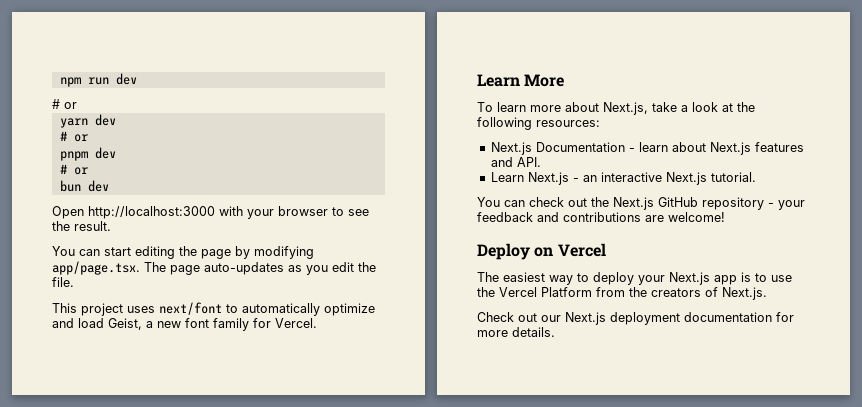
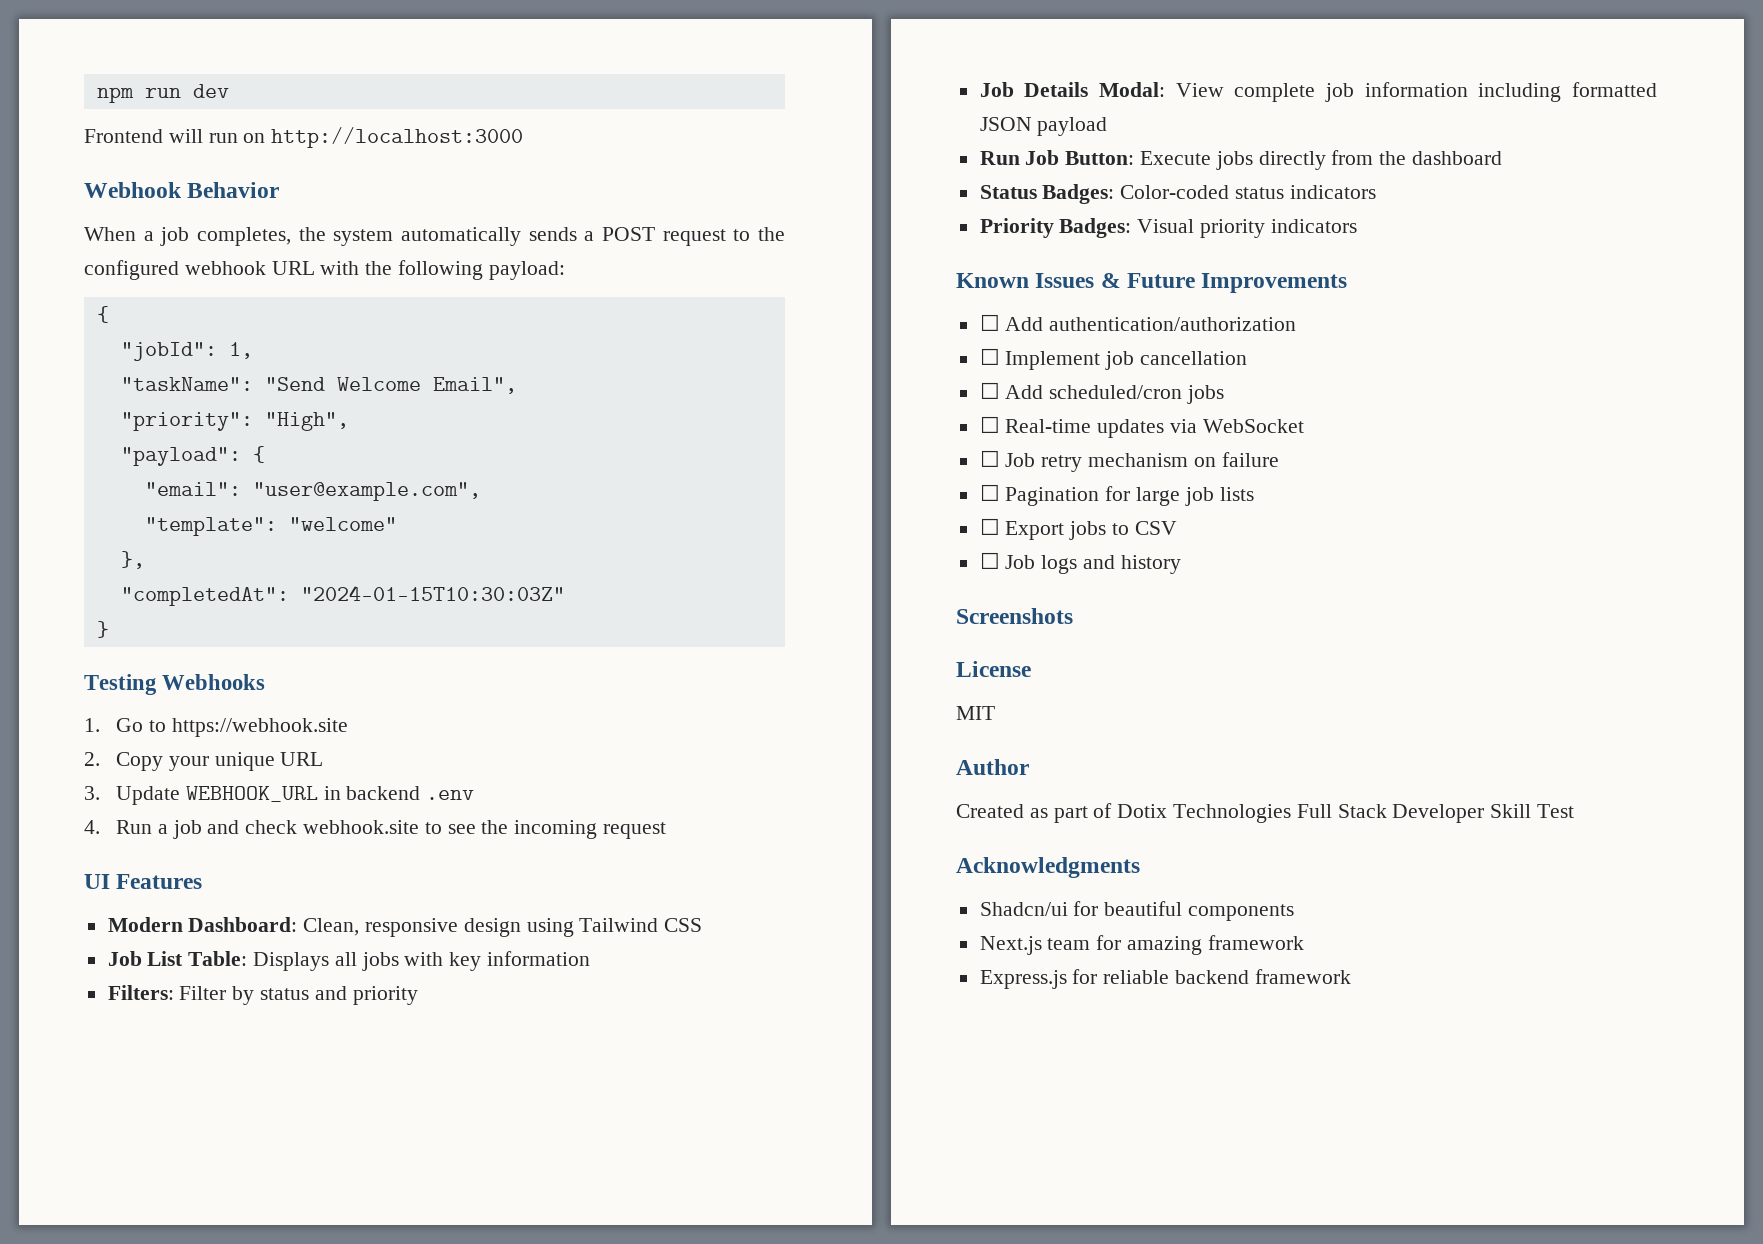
[52,99,77,109] [59,114,116,128] [59,131,88,142] [59,147,116,161] [59,164,88,175] [59,180,109,192] [52,206,369,219] [52,221,111,231] [52,246,314,259] [52,261,376,275] [52,277,74,287] [52,302,375,316] [52,318,317,331] [477,74,565,87] [477,102,755,115] [477,117,600,130] [490,142,804,155] [490,157,541,167] [490,172,756,185] [477,197,805,210] [477,212,725,222] [477,243,606,260] [477,272,792,285] [477,287,767,300] [477,312,794,325] [477,327,555,337] # or // yarn dev // # or // pnpm dev // # or // bun dev // Open http://localhost:3000 with your browser to see the result. // You can start editing the page by modifying app/page.tsx. The page auto-updates as you edit the file. // This project uses next/font to automatically optimize and load Geist, a new font family for Vercel. // Learn More // To learn more about Next.js, take a look at the following resources: // Next.js Documentation - learn about Next.js features and API. // Learn Next.js - an interactive Next.js tutorial. // You can check out the Next.js GitHub repository - your feedback and contributions are welcome! // Deploy on Vercel // The easiest way to deploy your Next.js app is to use the Vercel Platform from the creators of Next.js. // Check out our Next.js deployment documentation for more details. -> [84,127,524,148] [84,182,280,198] [84,227,785,246] [84,260,565,280] [96,306,109,323] [120,342,253,361] [120,377,517,394] [120,412,349,431] [120,446,265,466] [144,482,481,501] [144,517,397,536] [120,551,145,569] [120,585,565,606] [96,621,109,638] [84,674,266,695] [84,718,348,737] [84,752,324,771] [84,786,475,805] [84,820,666,839] [84,874,203,889] [107,917,703,937] [107,951,591,971] [107,985,418,1005] [979,82,1657,102] [979,117,1108,136] [979,150,1503,170] [979,184,1376,204] [979,218,1357,238] [956,273,1348,293] [979,314,1297,331] [979,348,1248,370] [979,382,1225,404] [979,416,1304,438] [979,450,1279,472] [979,484,1254,506] [979,518,1177,540] [979,552,1181,574] [956,608,1073,624] [956,661,1031,677] [956,706,995,720] [956,759,1029,775] [956,803,1575,823] [956,857,1140,878] [979,901,1295,921] [979,935,1304,955] [979,969,1351,989] Frontend will run on http://localhost:3000 // Webhook Behavior // When a job completes, the system automatically sends a POST request to the configured webhook URL with the following payload: // { // "jobId": 1, // "taskName": "Send Welcome Email", // "priority": "High", // "payload": { // "email": "user@example.com", // "template": "welcome" // }, // "completedAt": "2024-01-15T10:30:03Z" // } // Testing Webhooks // 1. Go to https://webhook.site // 2. Copy your unique URL // 3. Update WEBHOOK_URL in backend .env // 4. Run a job and check webhook.site to see the incoming request // UI Features // Modern Dashboard: Clean, responsive design using Tailwind CSS // Job List Table: Displays all jobs with key information // Filters: Filter by status and priority // Job Details Modal: View complete job information including formatted JSON payload // Run Job Button: Execute jobs directly from the dashboard // Status Badges: Color-coded status indicators // Priority Badges: Visual priority indicators // Known Issues & Future Improvements // ☐ Add authentication/authorization // ☐ Implement job cancellation // ☐ Add scheduled/cron jobs // ☐ Real-time updates via WebSocket // ☐ Job retry mechanism on failure // ☐ Pagination for large job lists // ☐ Export jobs to CSV // ☐ Job logs and history // Screenshots // License // MIT // Author // Created as part of Dotix Technologies Full Stack Developer Skill Test // Acknowledgments // Shadcn/ui for beautiful components // Next.js team for amazing framework // Express.js for reliable backend framework

